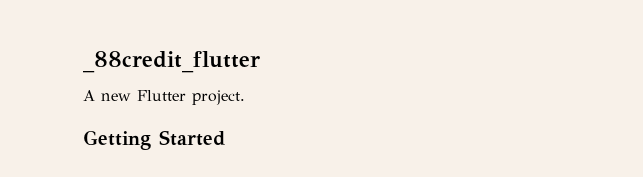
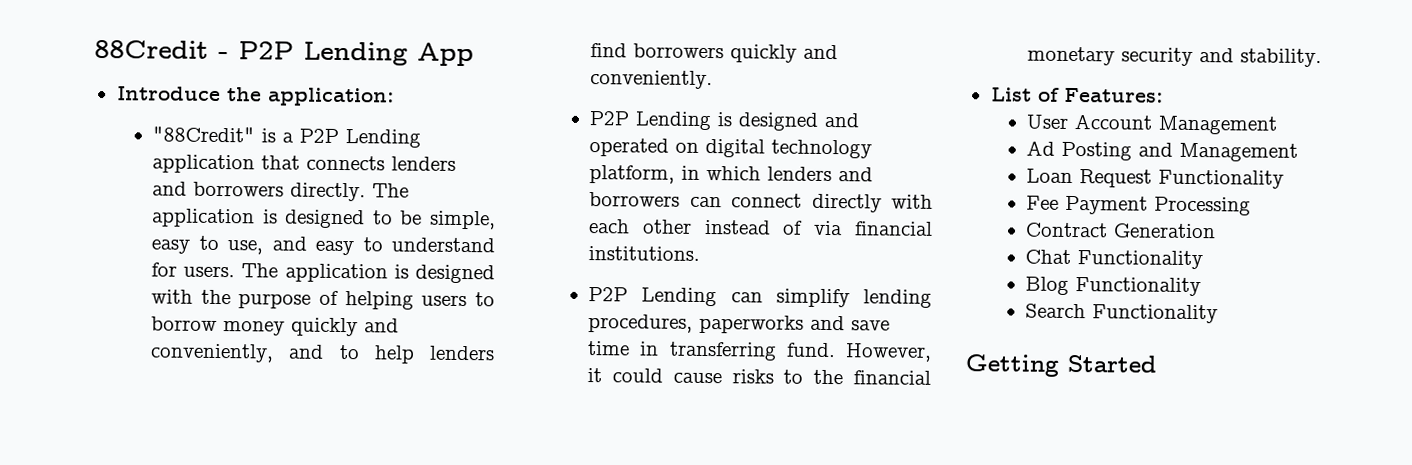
[83,51,260,73] [83,90,245,105] _88credit_flutter // A new Flutter project. -> [94,39,474,67] [116,86,395,107] [152,126,422,148] [152,154,457,174] [152,181,410,202] [152,208,496,230] [151,235,495,256] [151,262,495,284] [151,289,495,310] [151,316,400,337] [150,343,495,364] [590,43,839,63] [590,70,714,90] [589,111,860,131] [589,138,873,159] [589,165,874,184] [589,192,933,213] [588,219,933,236] [588,246,701,261] [588,287,932,308] [588,314,891,334] [587,341,932,362] [587,368,931,385] [1027,46,1323,68] [990,87,1164,103] [1026,114,1278,135] [1026,140,1299,162] [1026,168,1285,189] [1026,195,1252,216] [1025,222,1217,239] [1025,249,1204,270] [1025,276,1202,297] [1025,303,1219,324] 88Credit - P2P Lending App // Introduce the application: // "88Credit" is a P2P Lending application that connects lenders and borrowers directly. The application is designed to be simple, easy to use, and easy to understand for users. The application is designed with the purpose of helping users to borrow money quickly and conveniently, and to help lenders find borrowers quickly and conveniently. // P2P Lending is designed and operated on digital technology platform, in which lenders and borrowers can connect directly with each other instead of via financial institutions. // P2P Lending can simplify lending procedures, paperworks and save time in transferring fund. However, it could cause risks to the financial monetary security and stability. // List of Features: // User Account Management // Ad Posting and Management // Loan Request Functionality // Fee Payment Processing // Contract Generation // Chat Functionality // Blog Functionality // Search Functionality

